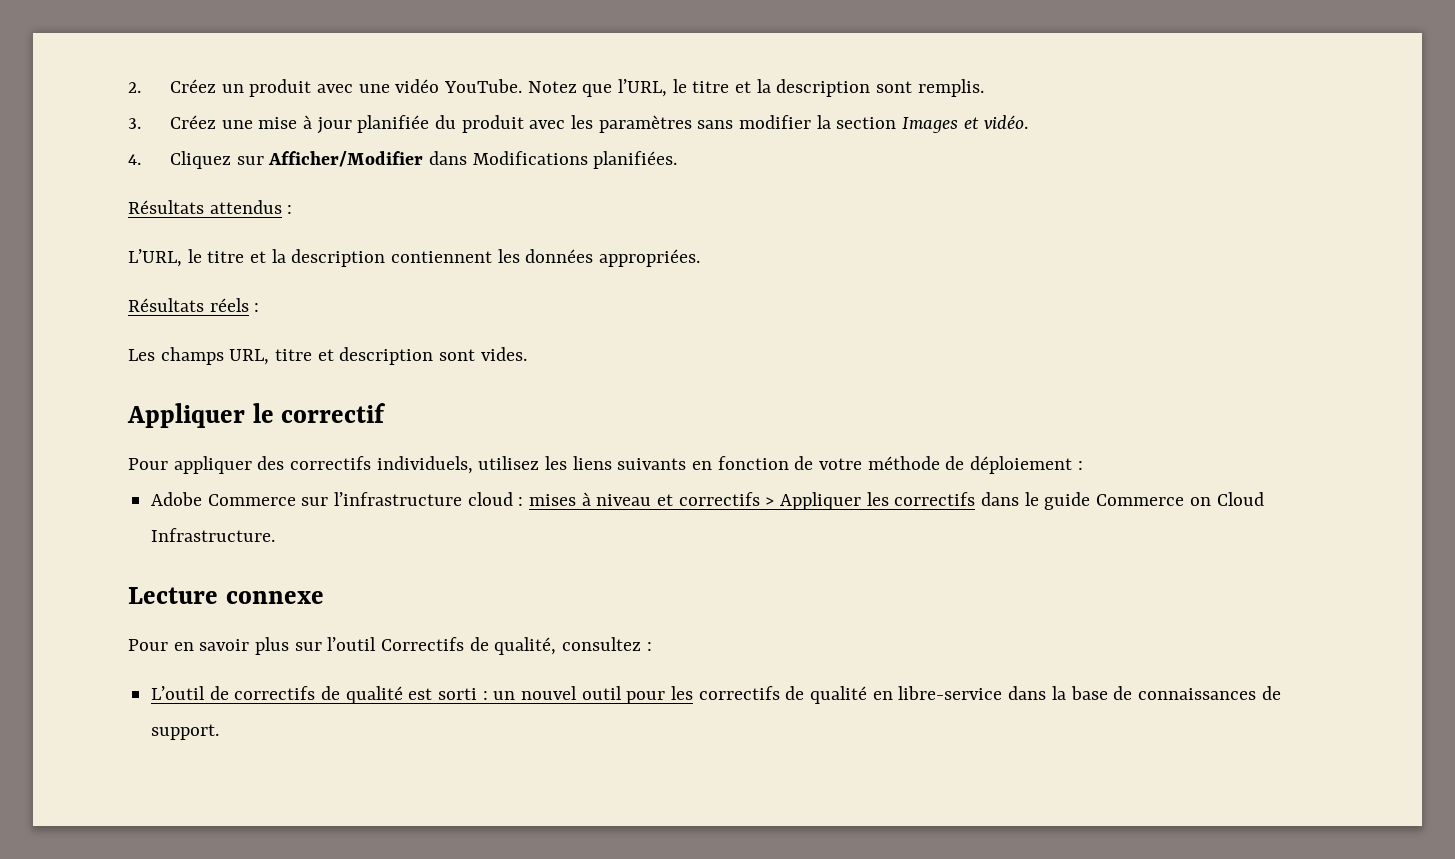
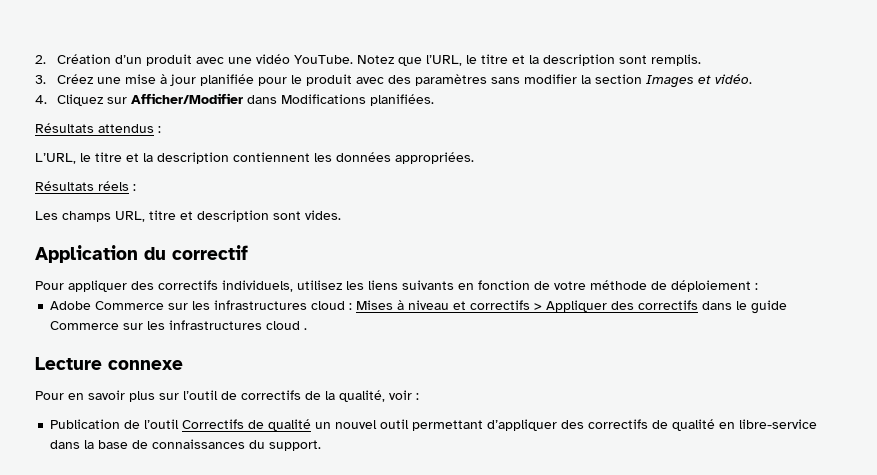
[169,79,244,93] Créez un -> [57,54,143,64] Création d’un
[434,115,593,133] du produit avec les -> [258,74,412,86] pour le produit avec des
[127,403,274,428] Appliquer le -> [35,245,166,263] Application du
[334,492,463,506] l’infrastructure -> [192,300,308,310] les infrastructures
[529,494,577,506] mises -> [356,300,394,310] Mises
[866,492,889,506] les -> [611,301,635,310] des
[1189,492,1264,506] [151,528,276,542] on Cloud Infrastructure. -> [123,320,308,330] sur les infrastructures cloud .
[381,637,652,655] [151,686,694,704] Correctifs de qualité, consultez : // L’outil de correctifs de qualité est sorti : un nouvel outil pour les -> [221,390,419,402] [50,419,585,431] de correctifs de la qualité, voir : // Publication de l’outil Correctifs de qualité un nouvel outil permettant d’appliquer des
[1261,686,1281,700] de -> [249,440,266,449] du

